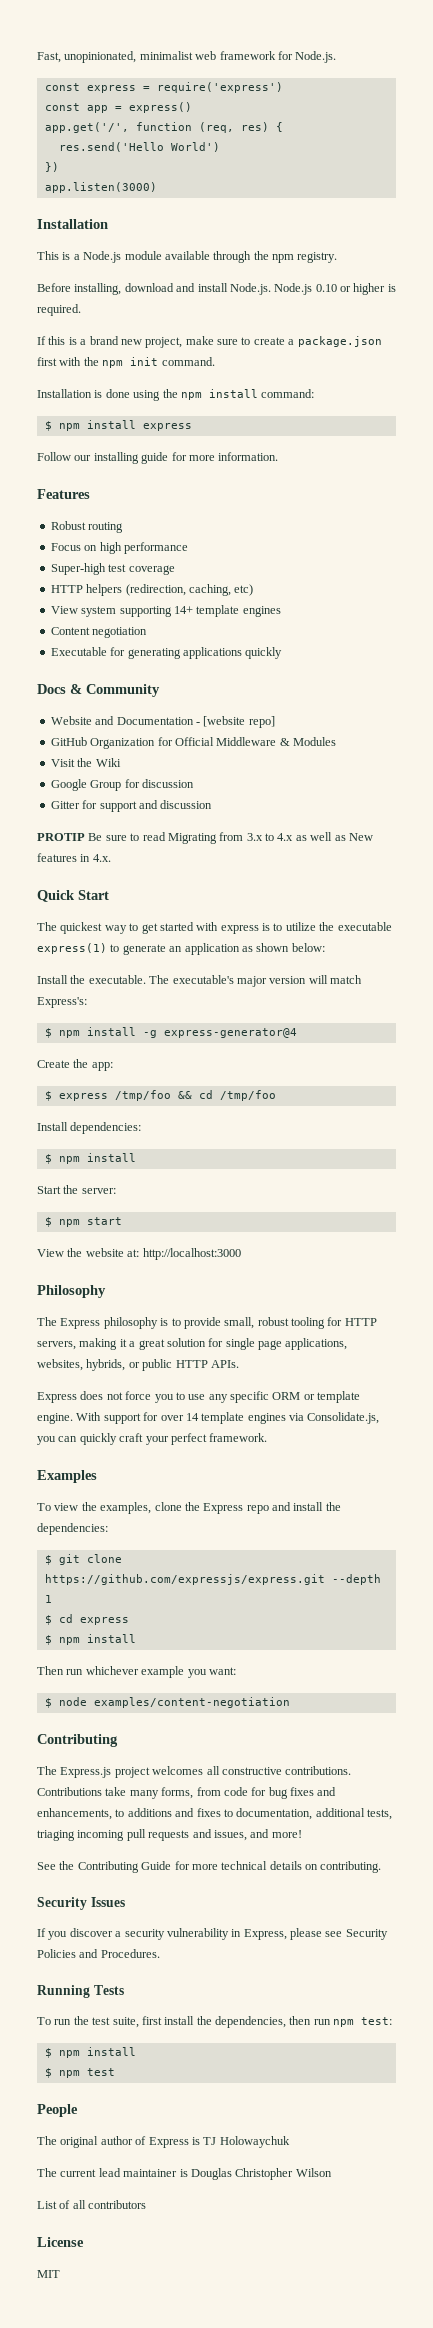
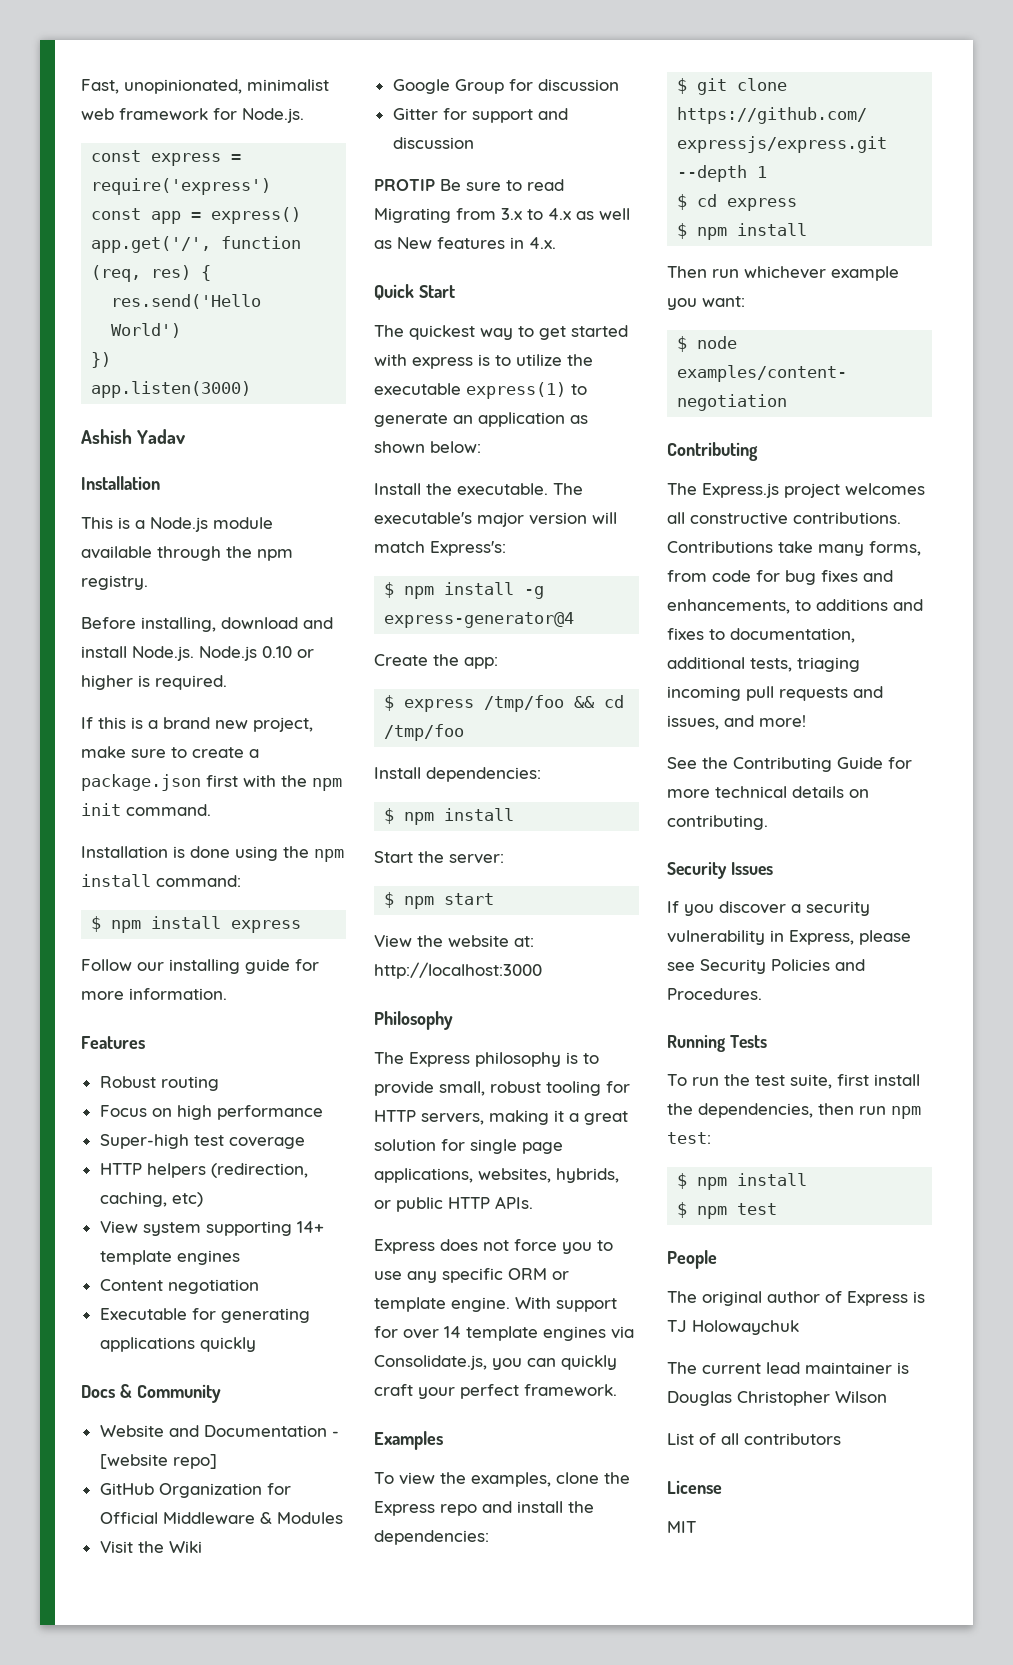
(157, 187) none -> [81,429,187,444] // Ashish Yadav

